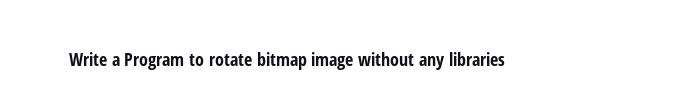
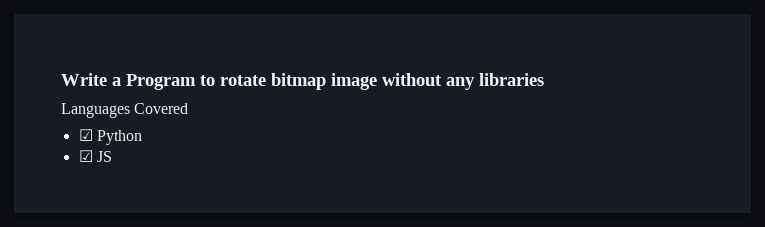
(505, 59) none -> [61,103,189,118] [78,129,142,145] [78,150,112,162] // Languages Covered // ☑ Python // ☑ JS

